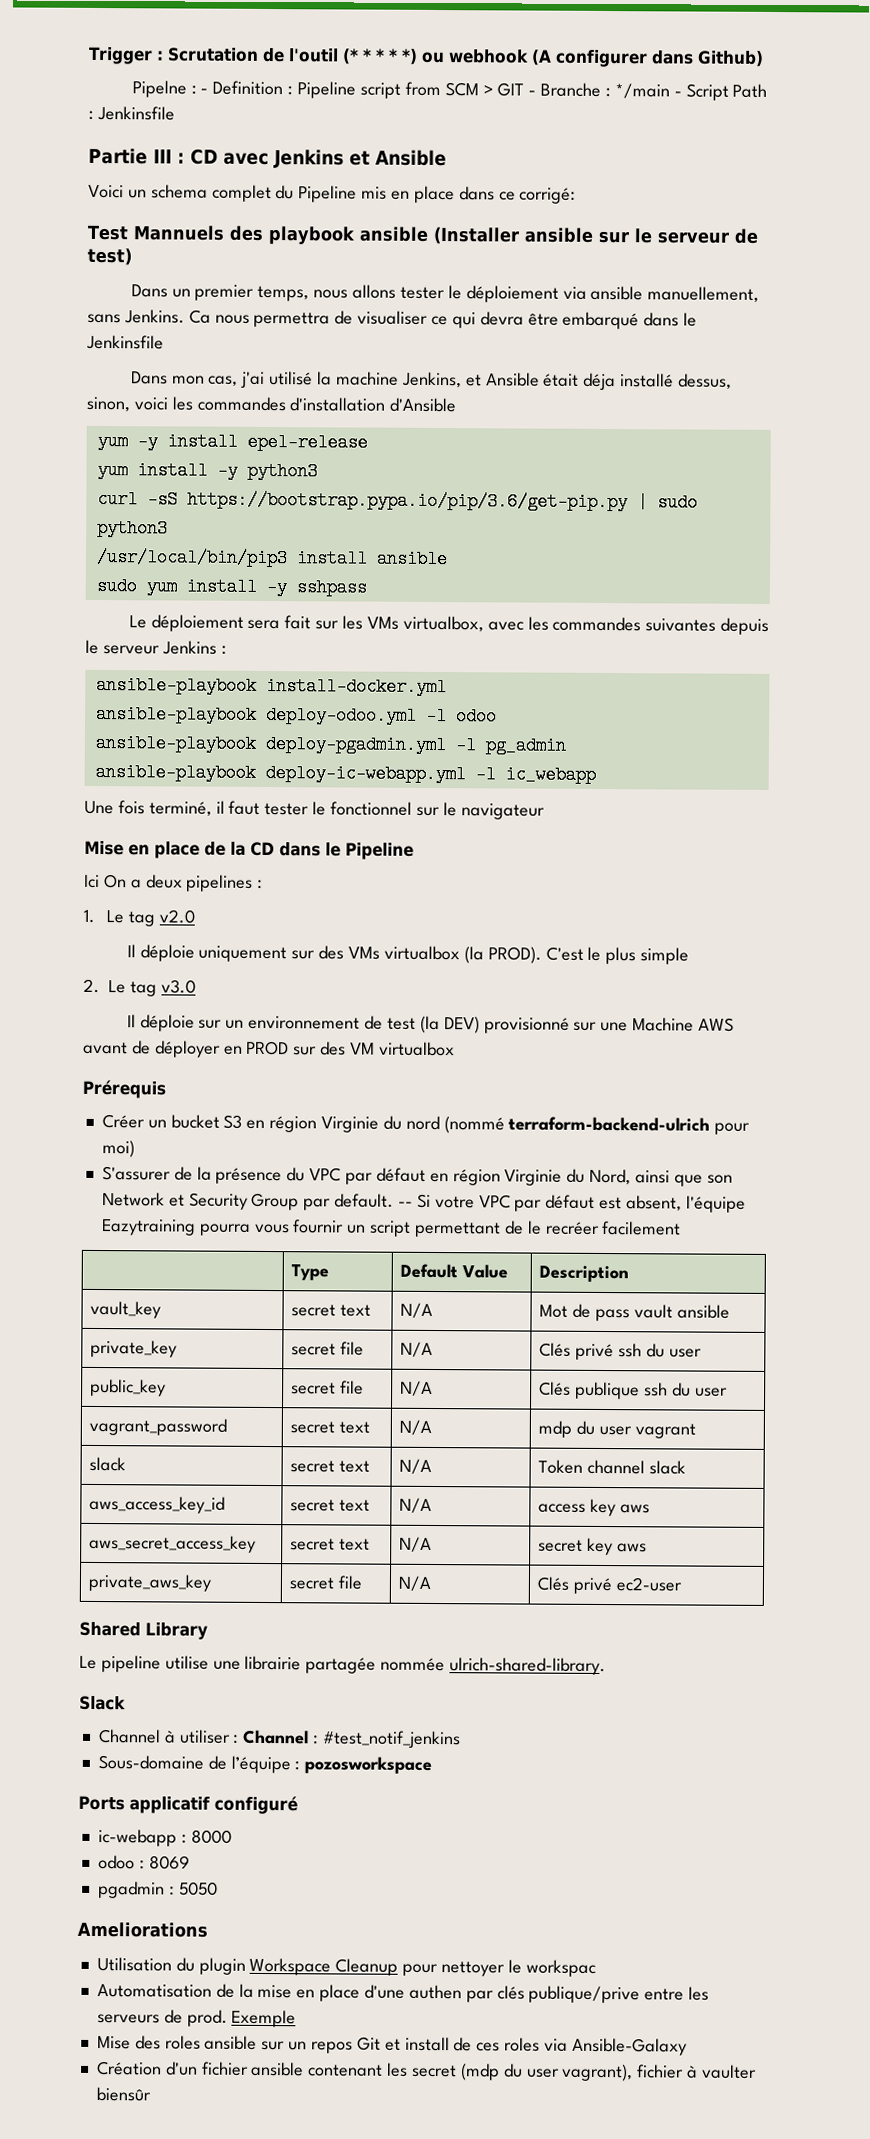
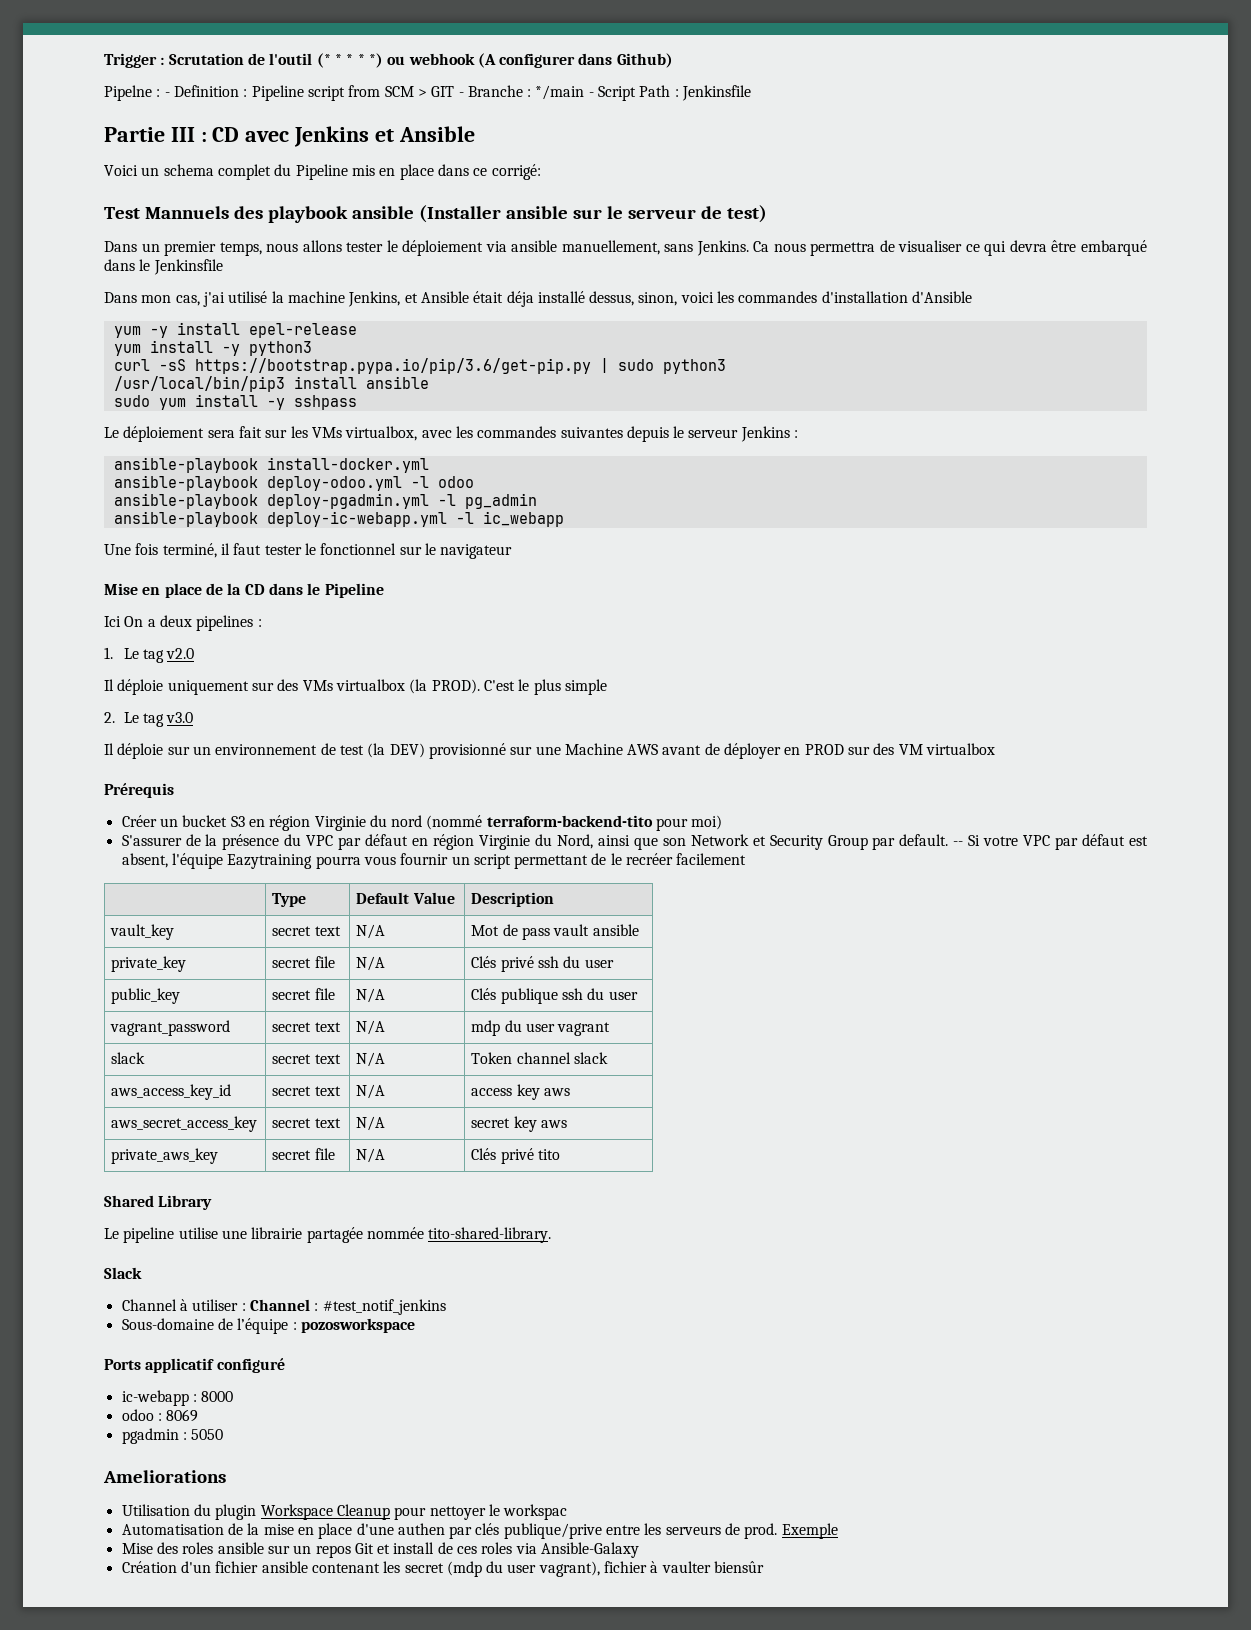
[508,1116,711,1132] terraform-backend-ulrich -> [486,815,653,827] terraform-backend-tito
[615,1577,682,1592] ec2-user -> [537,1149,560,1160] tito
[449,1657,607,1676] ulrich-shared-library. -> [428,1227,552,1243] tito-shared-library.

